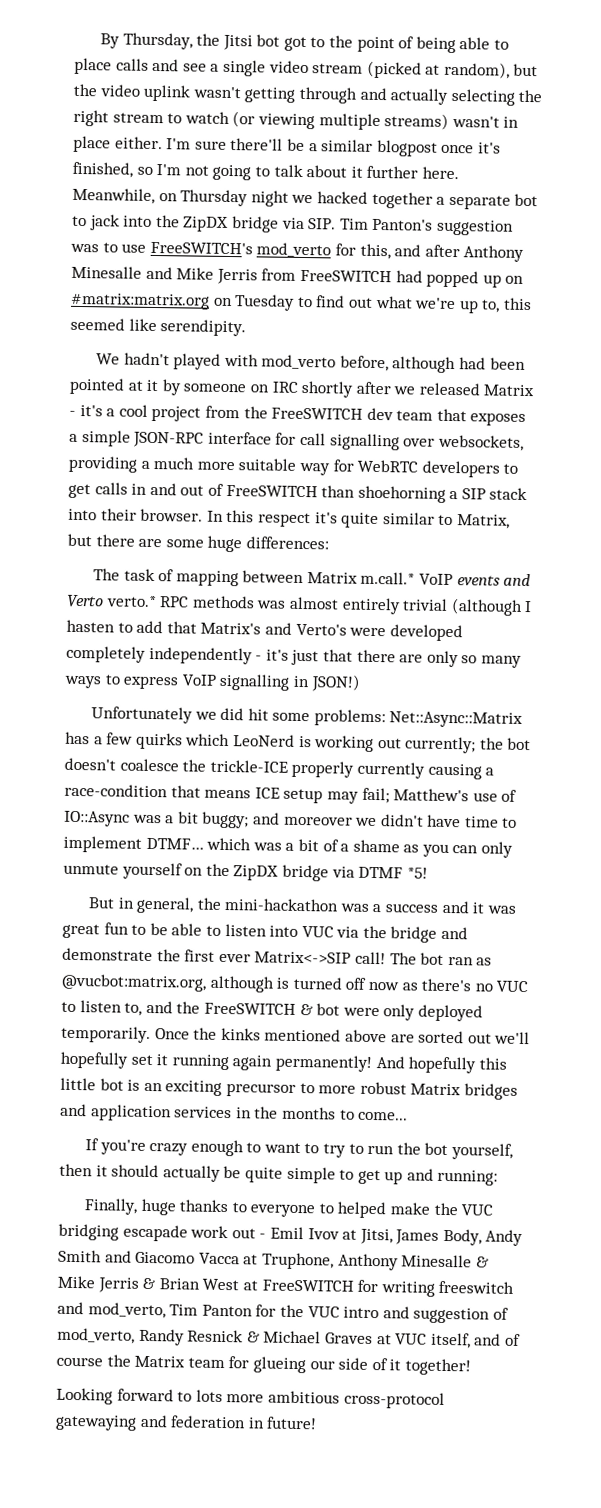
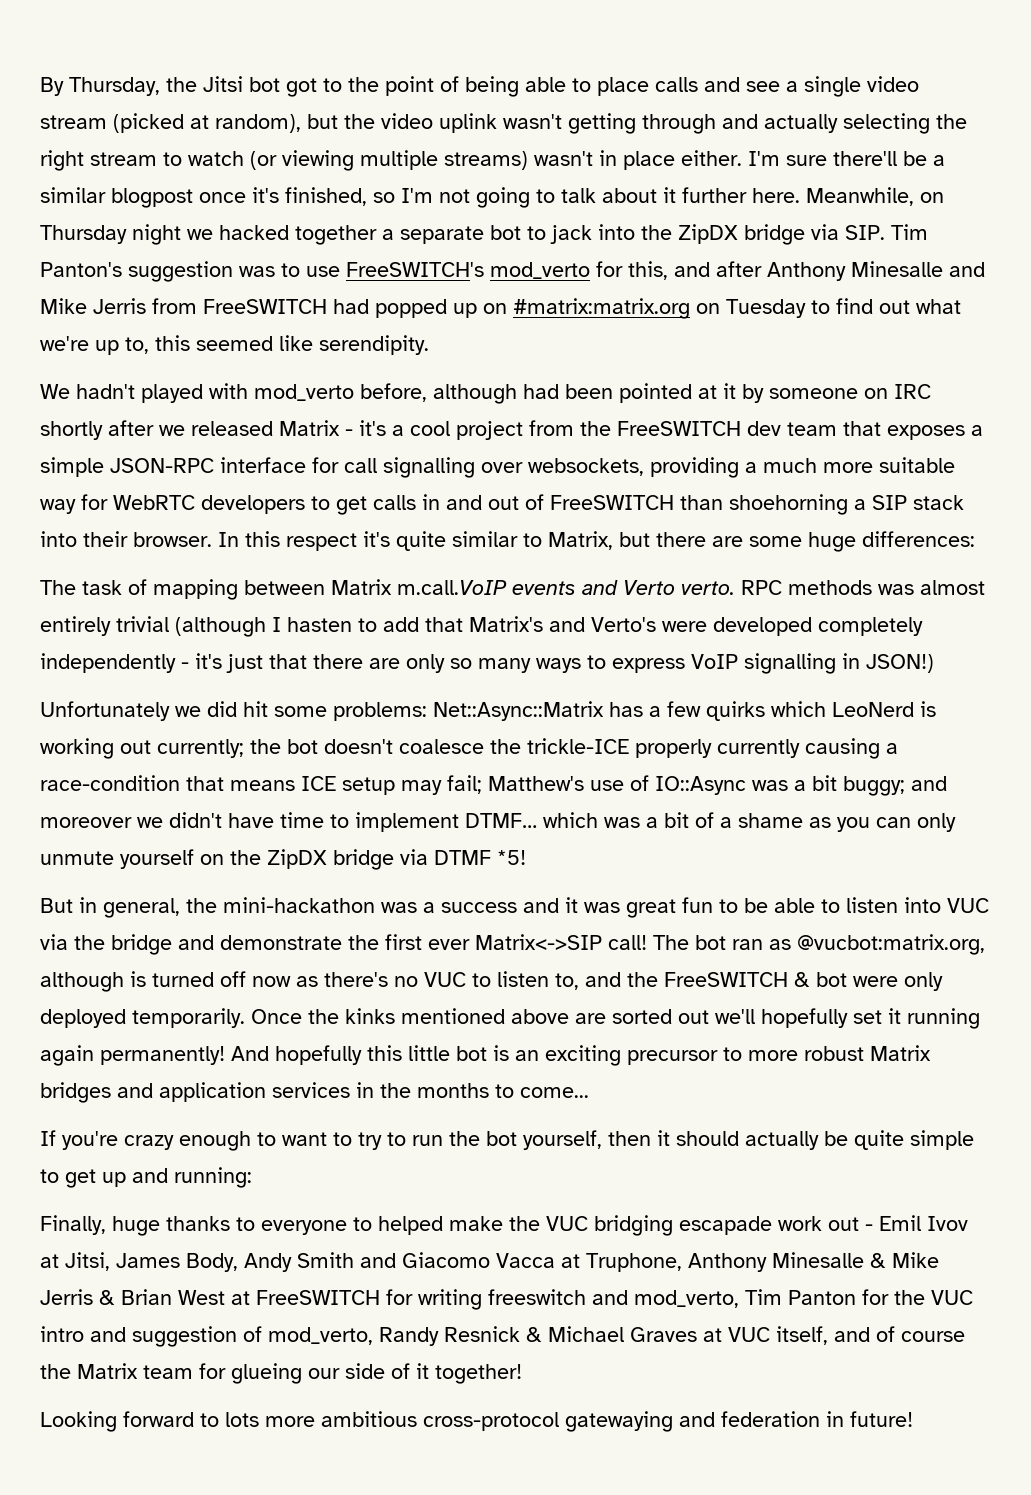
[360,571,454,586] m.call.* VoIP -> [397,580,507,595] m.call.VoIP
[105,595,157,608] verto.* -> [681,581,735,595] verto.

